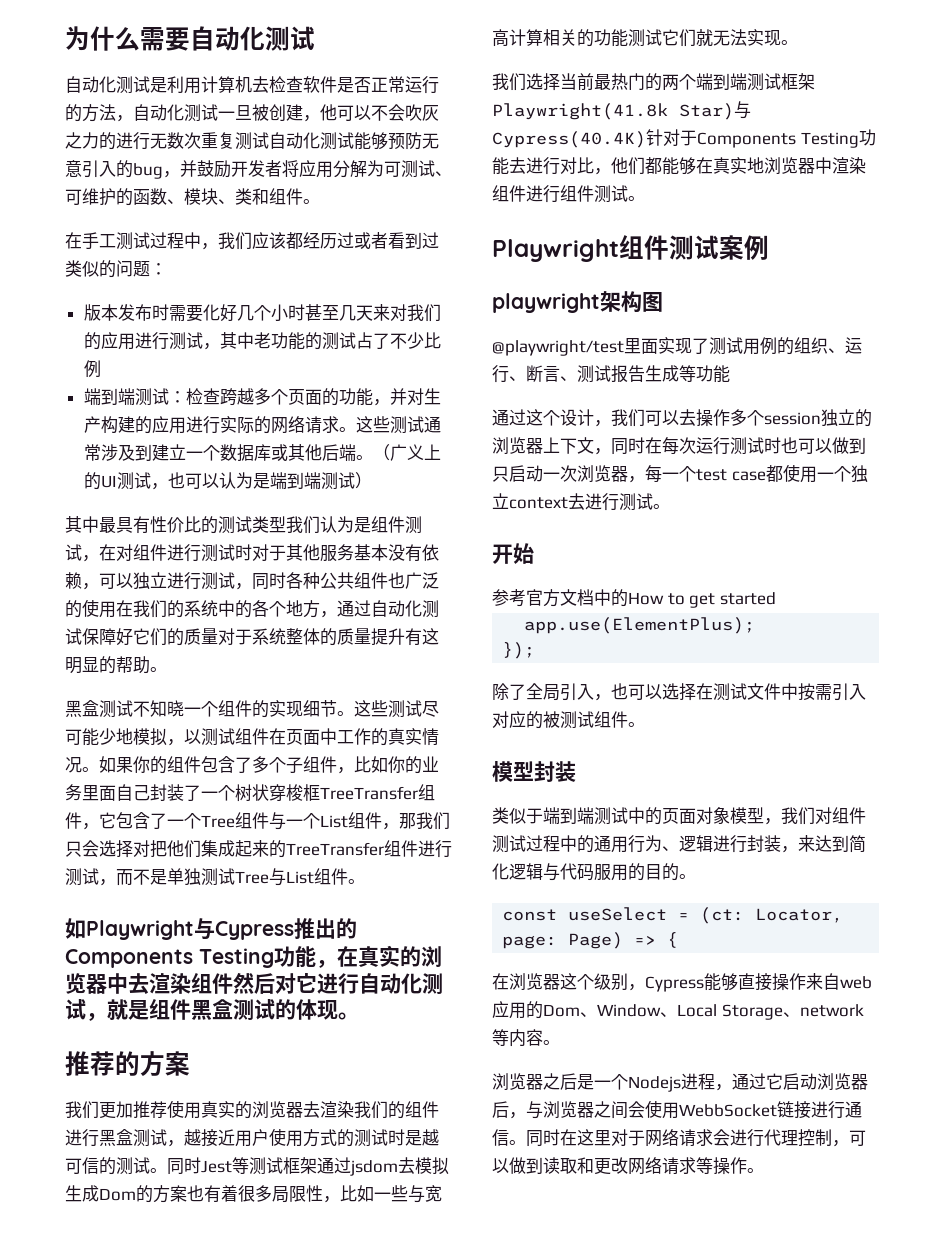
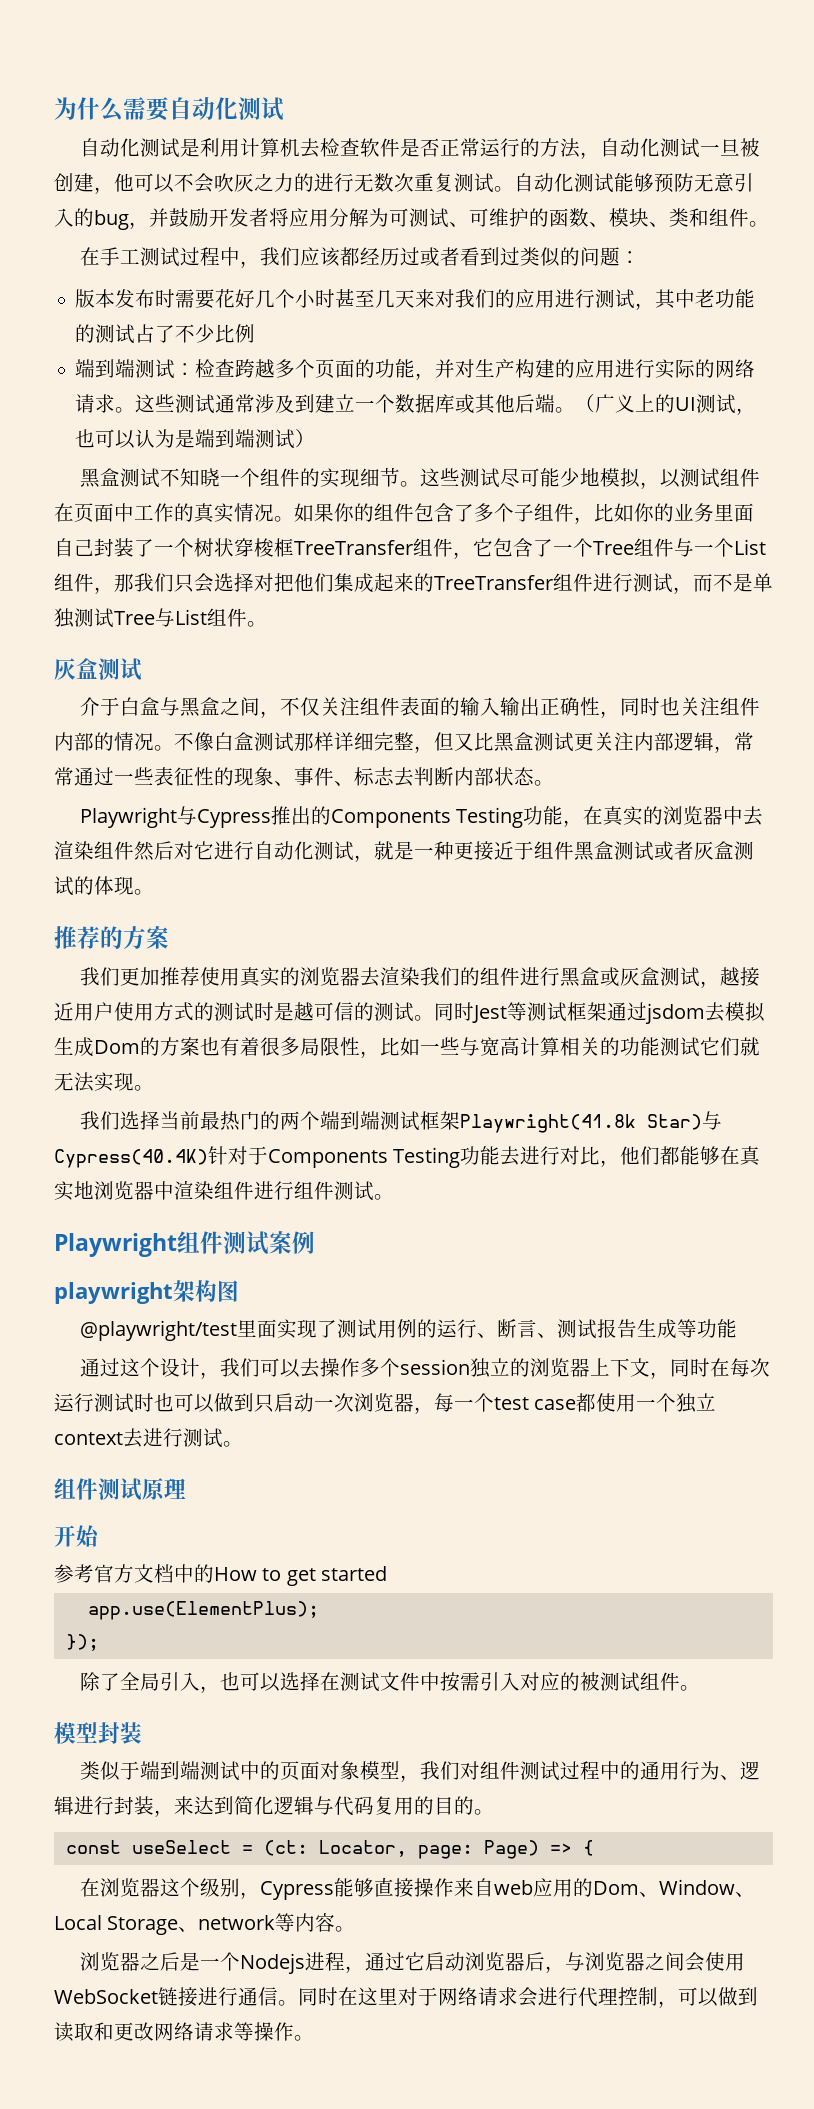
(269, 140) none -> [494,186,514,192] 。
[202,304,220,321] 化 -> [215,289,236,308] 花
[65,516,422,534] [65,544,439,562] [65,572,439,590] [65,599,439,618] [65,628,439,646] [65,656,167,674] // 其中最具有性价比的测试类型我们认为是组件测试，在对组件进行测试时对于其他服务基本没有依赖，可以独立进行测试，同时各种公共组件也广泛的使用在我们的系统中的各个地方，通过自动化测试保障好它们的质量对于系统整体的质量提升有这明显的帮助。 -> (316, 438) none
[65,918,86,939] 如 -> [54,658,142,681] [80,697,761,718] [54,732,754,753] [54,767,554,787] 灰盒测试 // 介于白盒与黑盒之间，不仅关注组件表面的输入输出正确性，同时也关注组件内部的情况。不像白盒测试那样详细完整，但又比黑盒测试更关注内部逻辑，常常通过一些表征性的现象、事件、标志去判断内部状态。 //
[149,999,212,1020] 组件黑 -> [414,841,714,861] 一种更接近于组件黑盒测试或者灰
(133, 1137) none -> [600,967,661,987] 或灰盒
[794,337,845,354] 组织、 -> (438, 1328) none
(670, 506) none -> [54,1478,186,1501] // 组件测试原理
[594,864,611,881] 服 -> [374,1796,394,1815] 复
[679,1104,777,1117] WebbSocket -> [54,1989,158,2004] WebSocket

